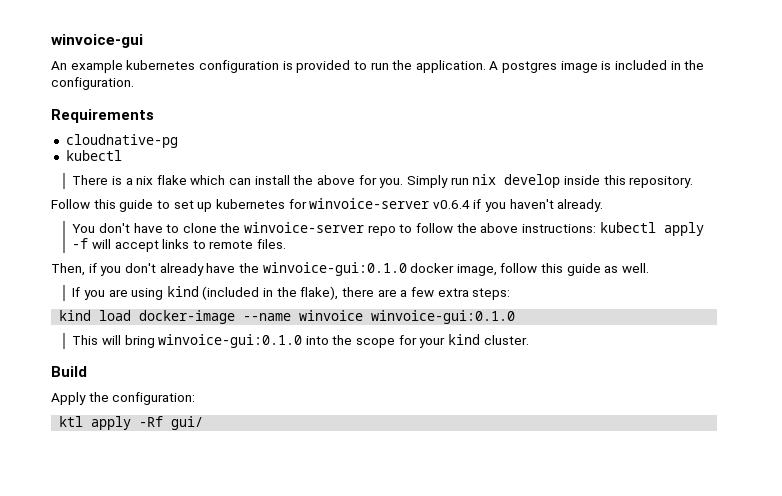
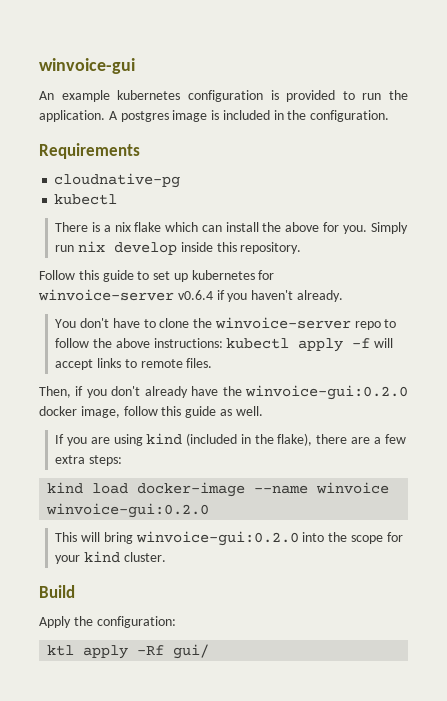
[262,262,407,276] winvoice-gui:0.1.0 -> [244,385,408,400] winvoice-gui:0.2.0
[371,310,516,324] winvoice-gui:0.1.0 -> [46,503,210,518] winvoice-gui:0.2.0
[158,334,303,348] winvoice-gui:0.1.0 -> [135,531,299,546] winvoice-gui:0.2.0

